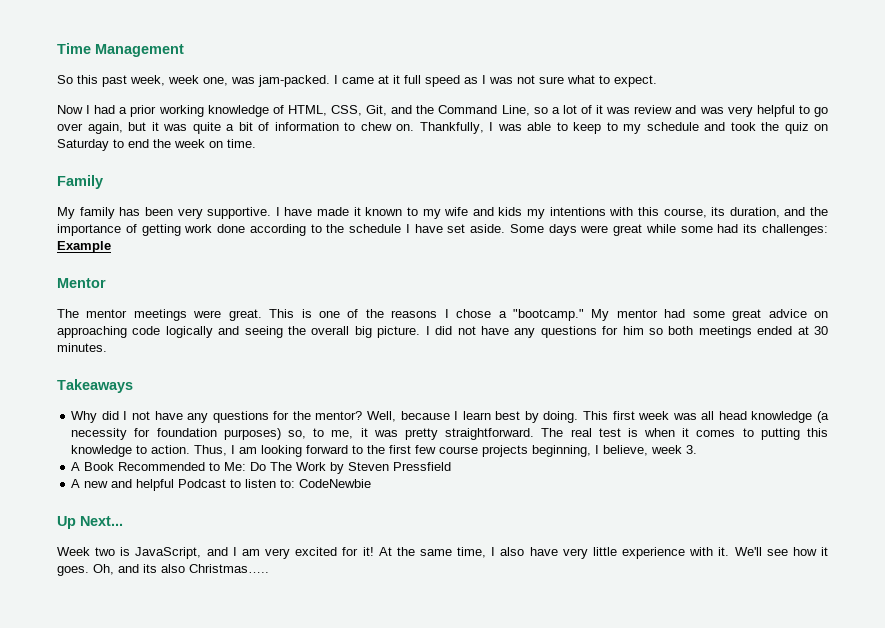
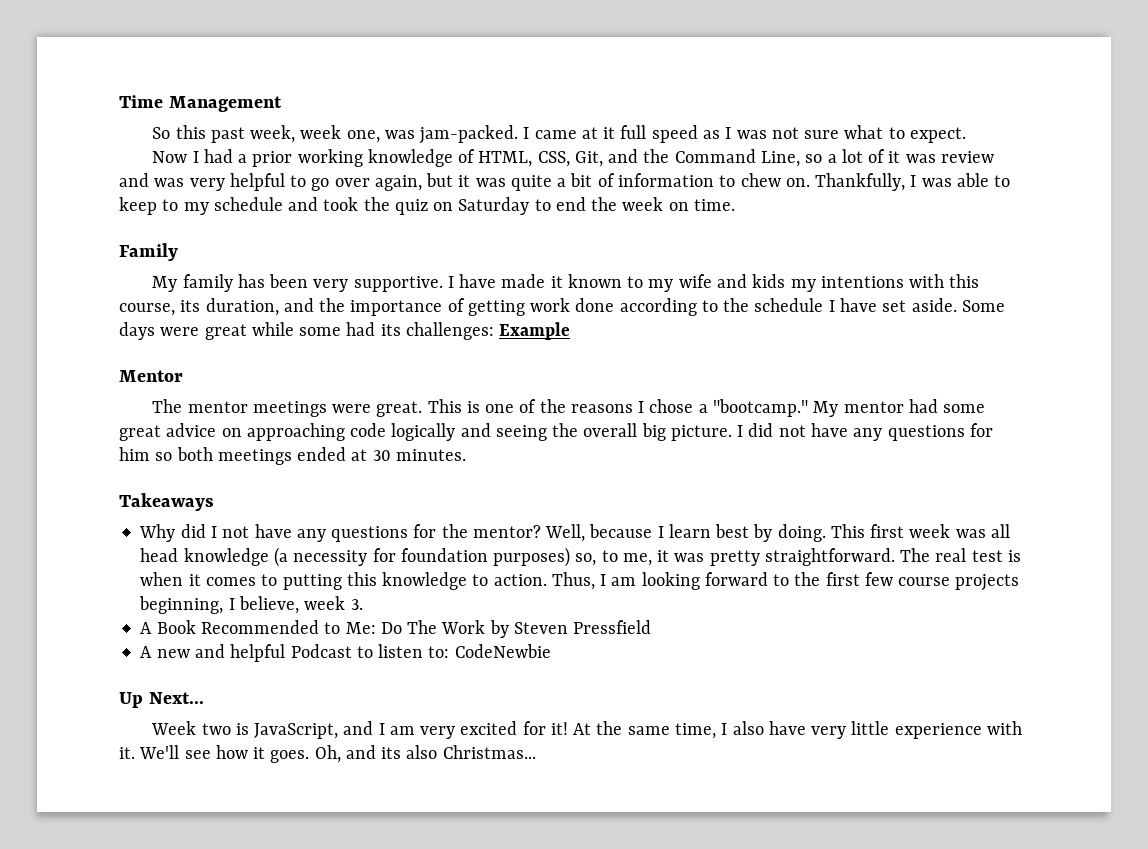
[189,564,269,573] Christmas….. -> [442,745,536,759] Christmas...

